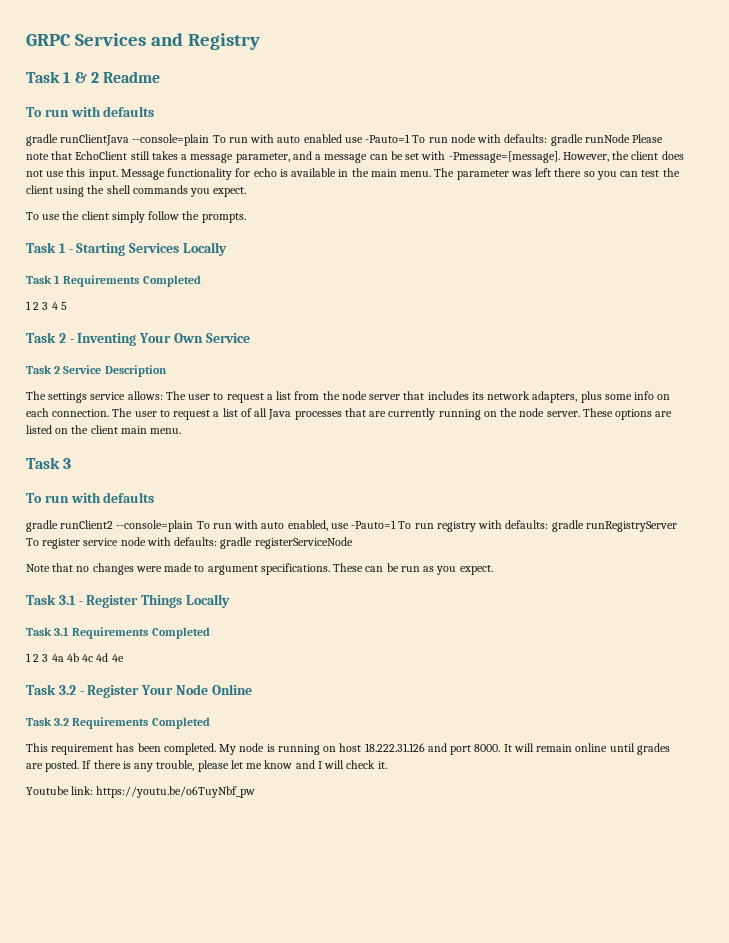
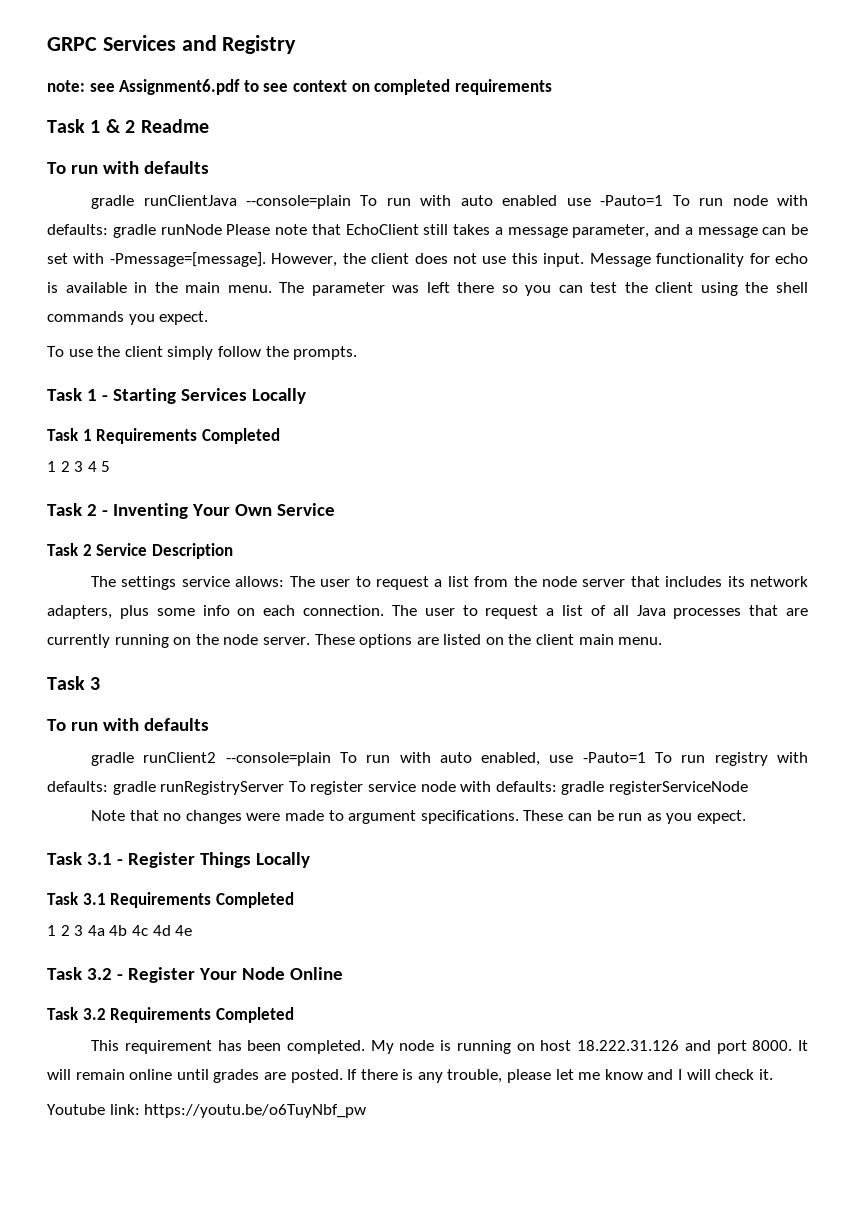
(260, 41) none -> [47,79,552,95] // note: see Assignment6.pdf to see context on completed requirements

